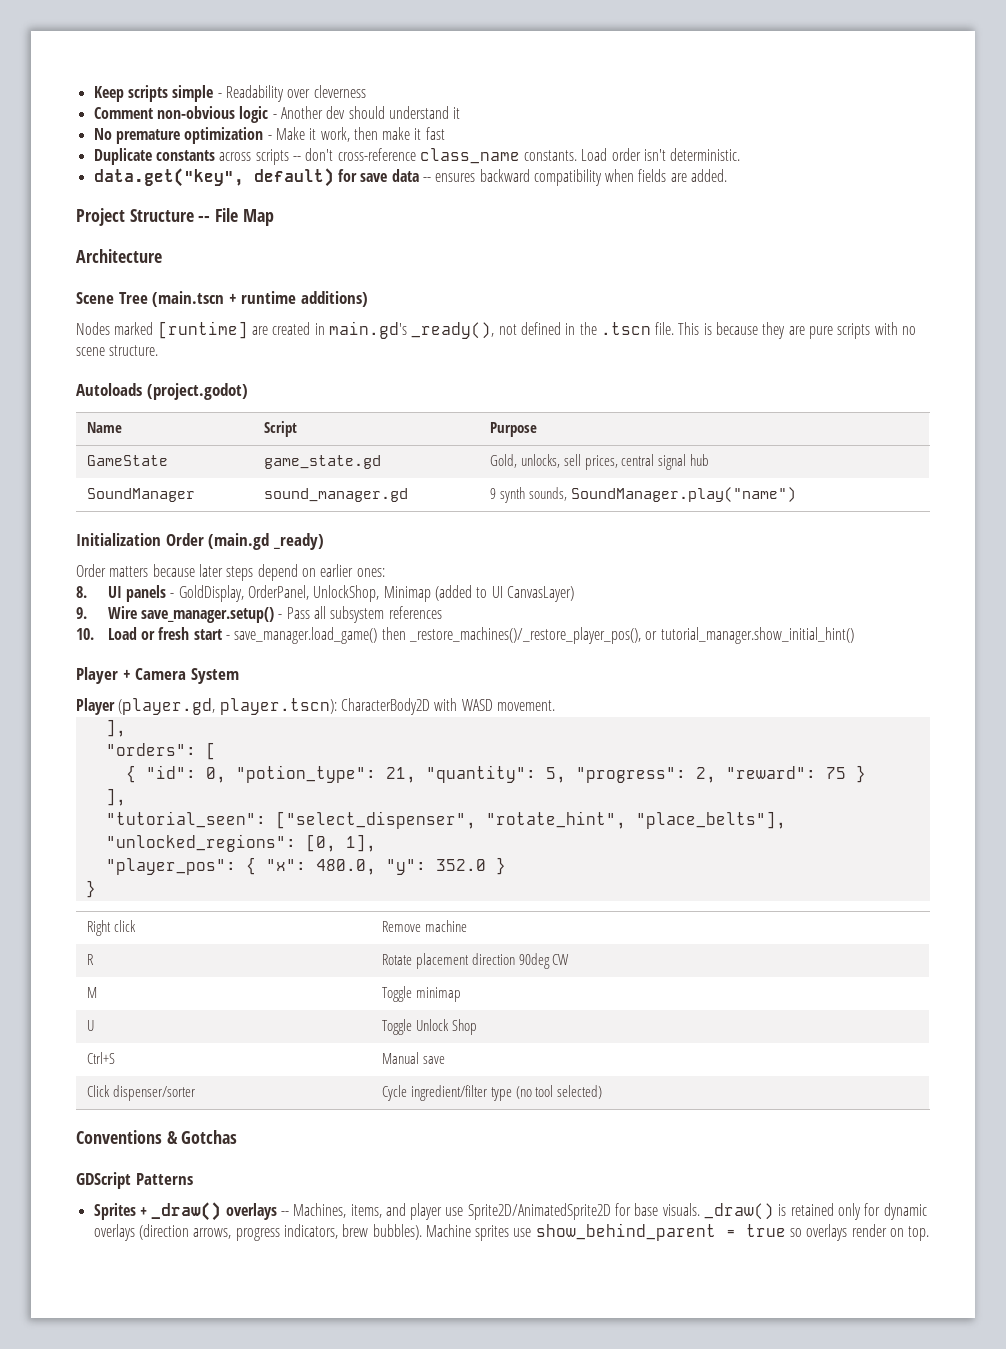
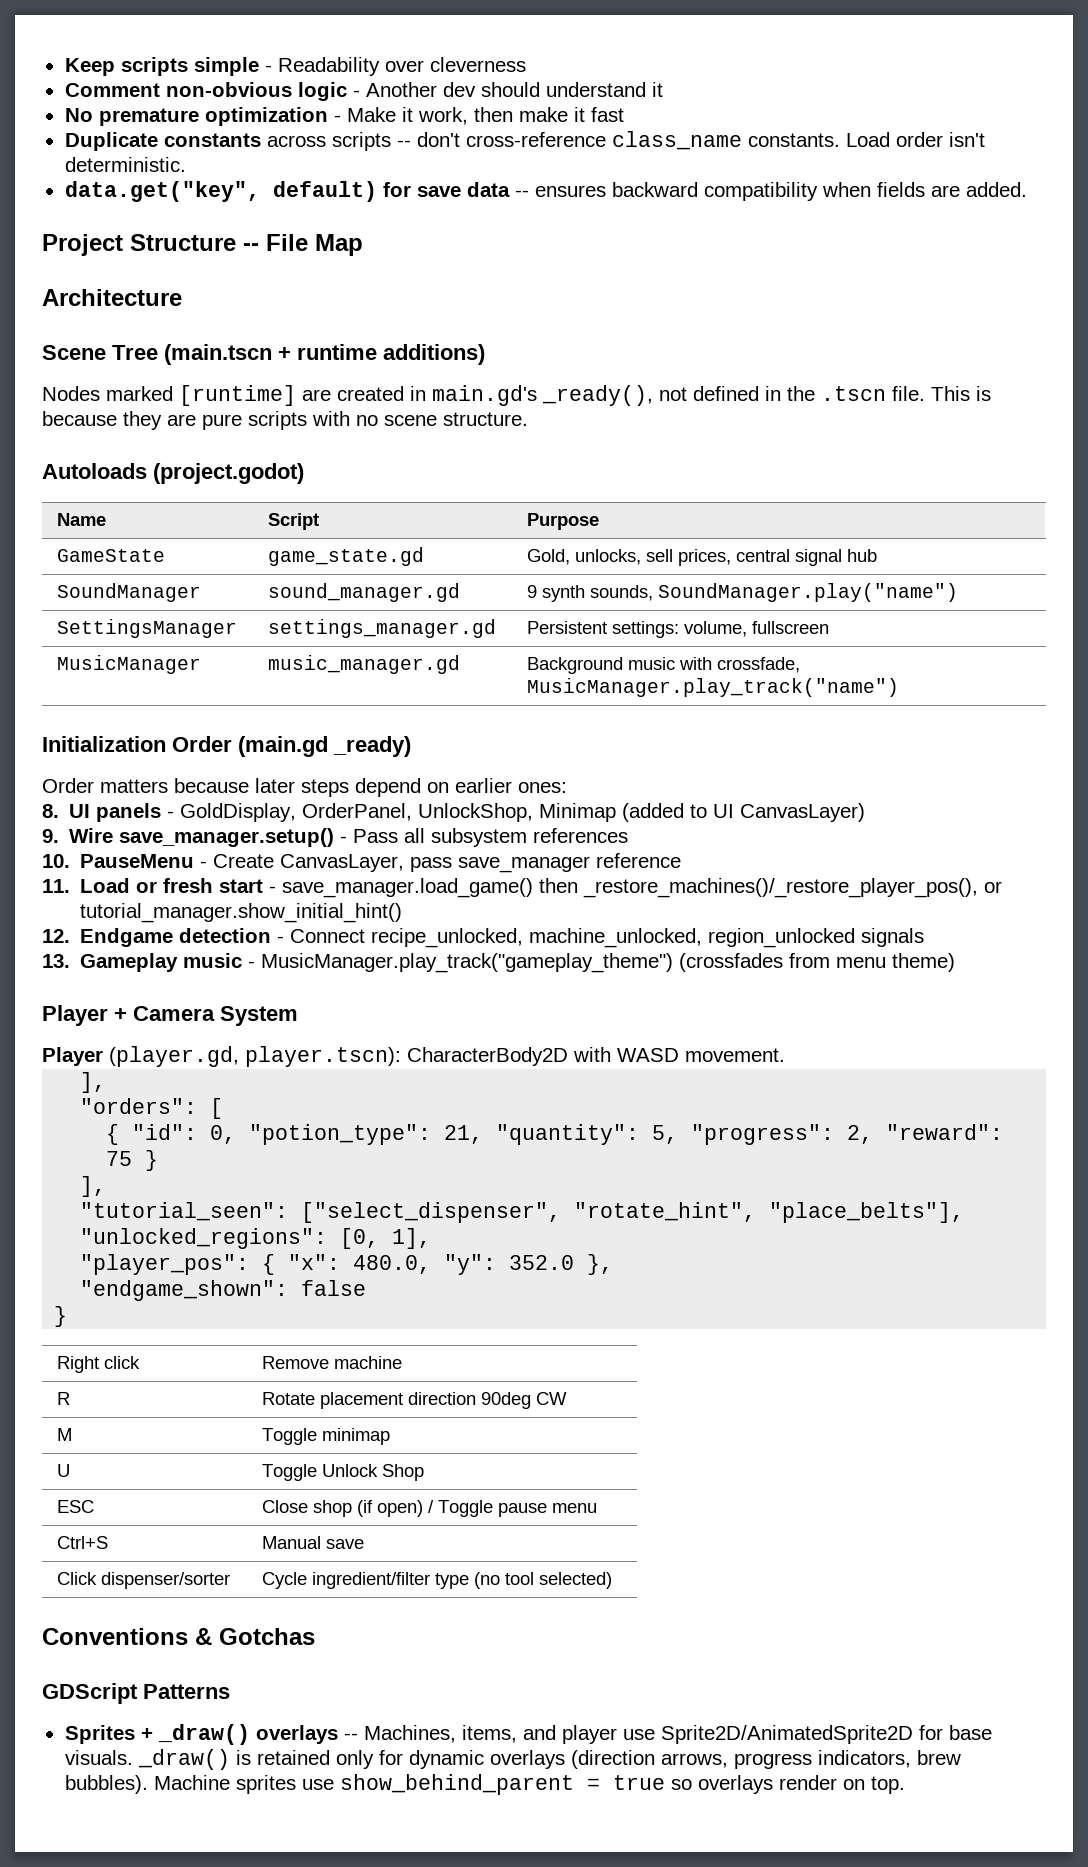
(796, 494) none -> [57,619,238,638] [268,619,497,638] [527,621,830,638] [57,655,202,674] [268,655,461,674] [527,657,801,674] [527,678,900,697] // SettingsManager | settings_manager.gd | Persistent settings: volume, fullscreen // MusicManager | music_manager.gd | Background music with crossfade, MusicManager.play_track("name")
(94, 634) none -> [80,853,682,873] [42,879,70,893] PauseMenu - Create CanvasLayer, pass save_manager reference // 11.
(854, 635) none -> [42,928,925,948] [42,953,956,973] // 12. Endgame detection - Connect recipe_unlocked, machine_unlocked, region_unlocked signals // 13. Gameplay music - MusicManager.play_track("gameplay_theme") (crossfades from menu theme)
[495,857,506,875] } -> [587,1254,614,1275] [80,1280,367,1301] }, // "endgame_shown": false
(477, 1027) none -> [57,1500,95,1513] [262,1500,598,1517] // ESC | Close shop (if open) / Toggle pause menu

